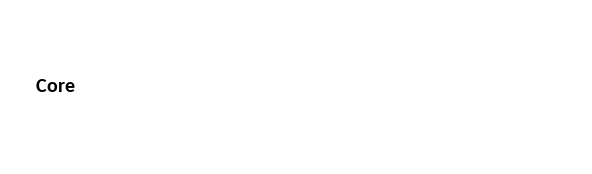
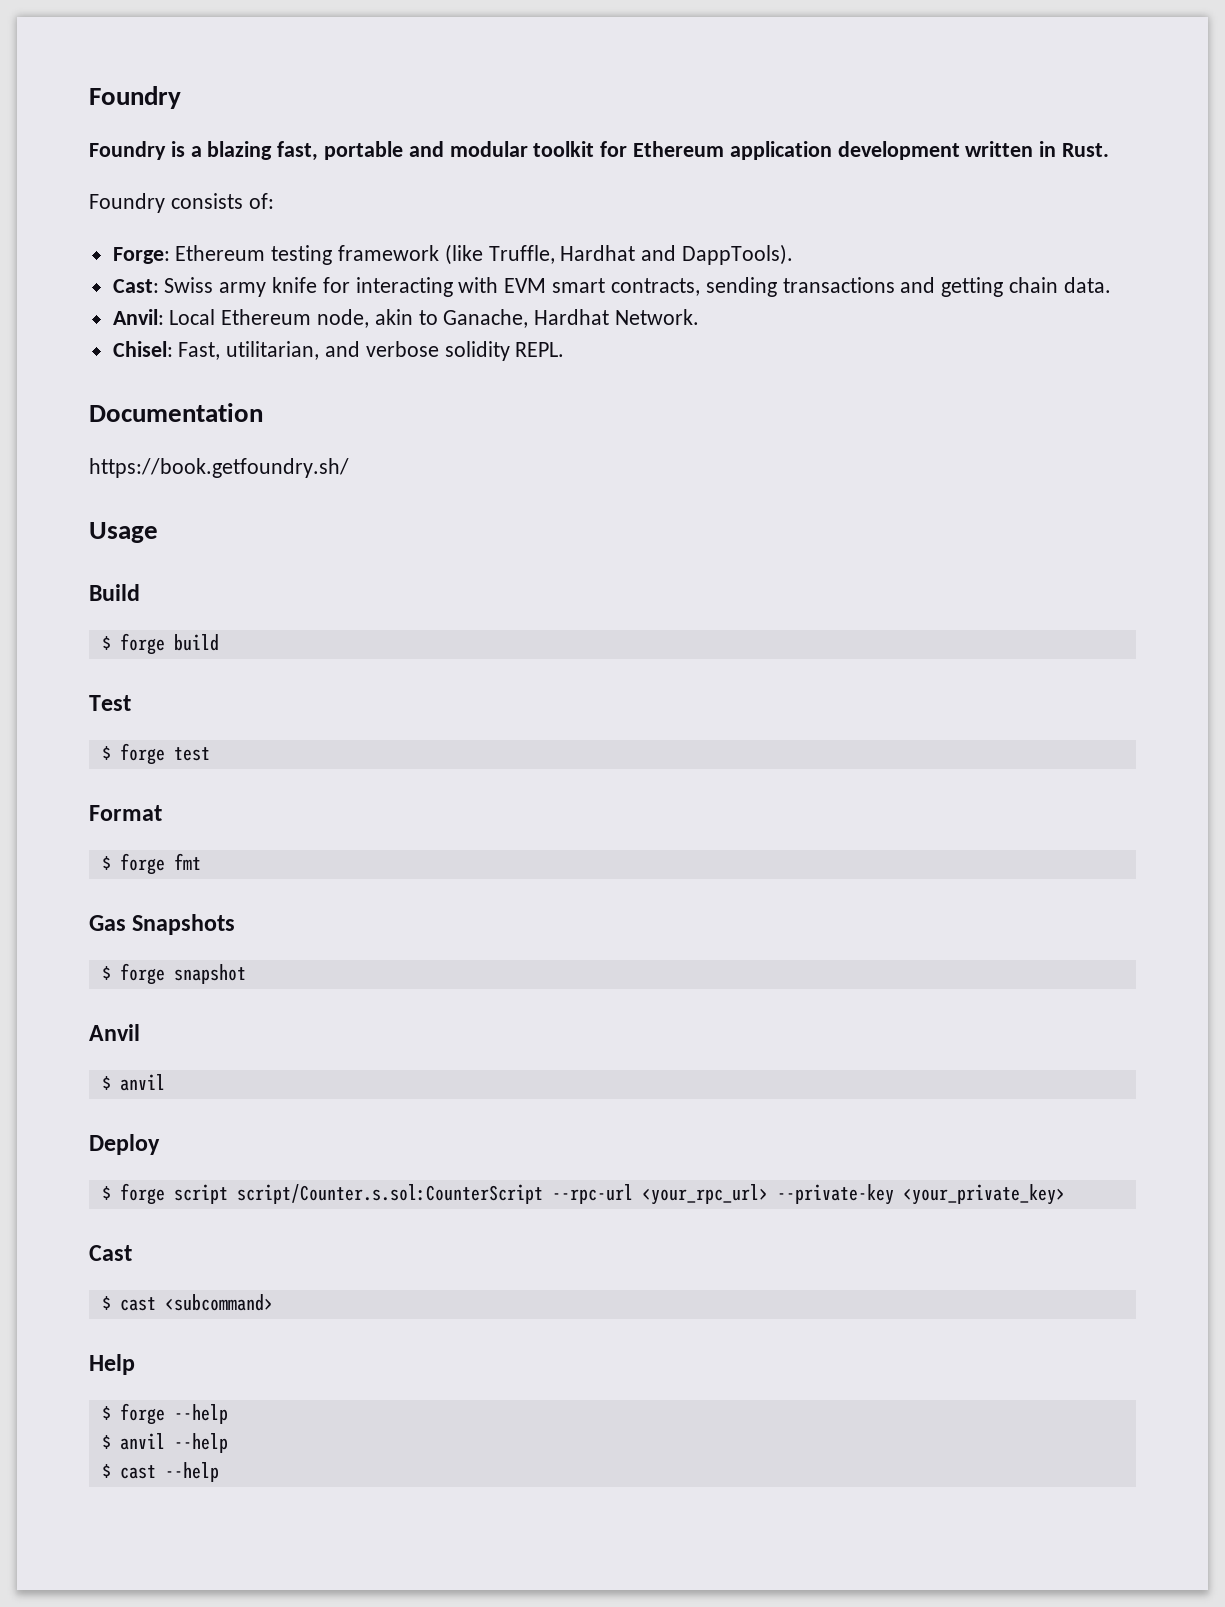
[36,79,75,92] Core -> [89,86,181,109] [89,141,1110,161] [89,193,274,213] [112,244,794,265] [112,277,1111,297] [112,309,700,328] [112,341,565,361] [89,403,263,422] [89,458,349,478] [89,522,158,543] [89,584,140,601] [101,633,219,655] [89,695,131,711] [101,743,210,765] [89,805,162,821] [101,853,201,875] [89,914,236,935] [101,963,246,985] [89,1024,140,1041] [101,1074,165,1091] [89,1134,160,1155] [101,1183,1065,1205] [89,1245,132,1261] [101,1294,273,1311] [89,1354,135,1375] [101,1403,228,1425] [101,1433,228,1453] [101,1462,219,1482] Foundry // Foundry is a blazing fast, portable and modular toolkit for Ethereum application development written in Rust. // Foundry consists of: // Forge: Ethereum testing framework (like Truffle, Hardhat and DappTools). // Cast: Swiss army knife for interacting with EVM smart contracts, sending transactions and getting chain data. // Anvil: Local Ethereum node, akin to Ganache, Hardhat Network. // Chisel: Fast, utilitarian, and verbose solidity REPL. // Documentation // https://book.getfoundry.sh/ // Usage // Build // $ forge build // Test // $ forge test // Format // $ forge fmt // Gas Snapshots // $ forge snapshot // Anvil // $ anvil // Deploy // $ forge script script/Counter.s.sol:CounterScript --rpc-url <your_rpc_url> --private-key <your_private_key> // Cast // $ cast <subcommand> // Help // $ forge --help // $ anvil --help // $ cast --help

